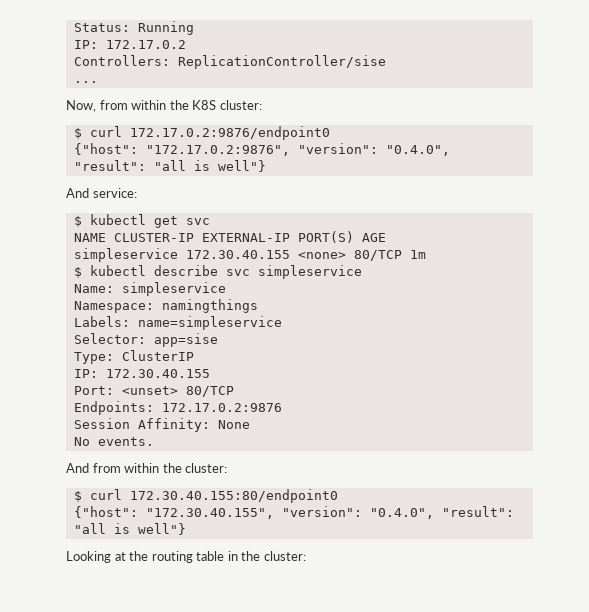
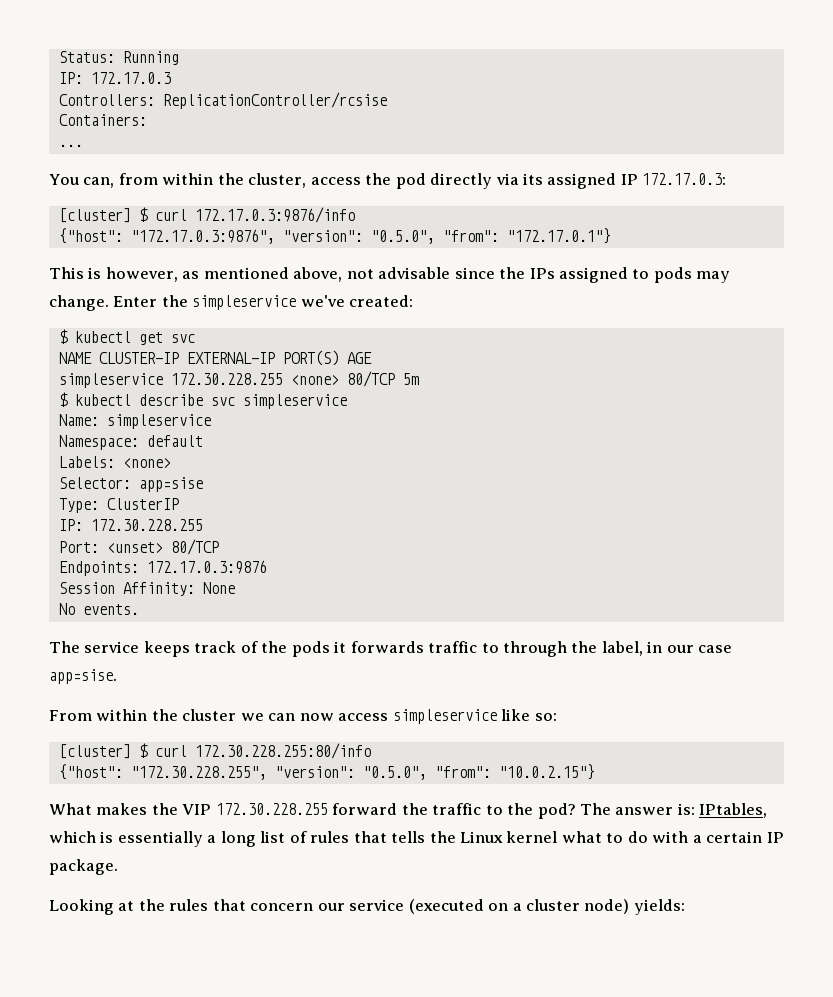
[105,40,186,49] 172.17.0.2 -> [90,72,171,84] 172.17.0.3
[177,55,386,69] ReplicationController/sise -> [162,92,387,109] [58,114,147,126] ReplicationController/rcsise // Containers:
[66,100,262,112] [73,126,330,140] [73,143,450,156] [73,160,266,172] [66,188,137,198] Now, from within the K8S cluster: // $ curl 172.17.0.2:9876/endpoint0 // {"host": "172.17.0.2:9876", "version": "0.4.0", "result": "all is well"} // And service: -> [49,173,727,189] [58,207,355,223] [58,228,611,244] [49,267,731,283] [49,295,414,311] You can, from within the cluster, access the pod directly via its assigned IP 172.17.0.3: // [cluster] $ curl 172.17.0.3:9876/info // {"host": "172.17.0.3:9876", "version": "0.5.0", "from": "172.17.0.1"} // This is however, as mentioned above, not advisable since the IPs assigned to pods may change. Enter the simpleservice we've created:
[185,250,290,259] 172.30.40.155 -> [170,373,283,385] 172.30.228.255
[409,250,426,259] 1m -> [402,373,419,385] 5m
[161,299,258,313] namingthings -> [146,435,203,447] default
[137,316,282,330] name=simpleservice -> [122,458,171,468] <none>
[105,369,210,378] 172.30.40.155 -> [90,519,203,531] 172.30.228.255
[161,403,282,412] 172.17.0.2:9876 -> [146,560,267,574] 172.17.0.3:9876
[66,463,228,473] [73,489,338,503] [73,506,514,519] [73,523,186,535] [66,551,306,563] And from within the cluster: // $ curl 172.30.40.155:80/endpoint0 // {"host": "172.30.40.155", "version": "0.4.0", "result": "all is well"} // Looking at the routing table in the cluster: -> [49,641,733,657] [49,669,117,684] [49,709,557,724] [58,743,371,759] [58,764,595,780] [49,803,768,819] [49,831,784,847] [49,859,118,875] [49,899,685,915] The service keeps track of the pods it forwards traffic to through the label, in our case app=sise. // From within the cluster we can now access simpleservice like so: // [cluster] $ curl 172.30.228.255:80/info // {"host": "172.30.228.255", "version": "0.5.0", "from": "10.0.2.15"} // What makes the VIP 172.30.228.255 forward the traffic to the pod? The answer is: IPtables, which is essentially a long list of rules that tells the Linux kernel what to do with a certain IP package. // Looking at the rules that concern our service (executed on a cluster node) yields:

